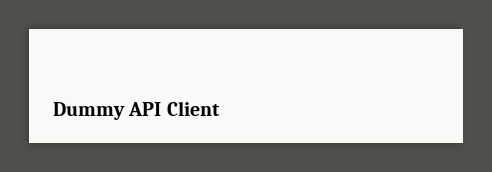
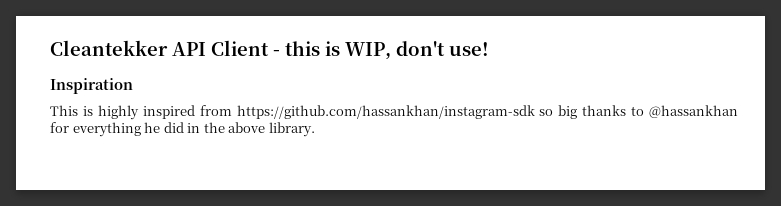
[53,102,125,120] Dummy -> [50,40,168,56] Cleantekker
(220, 108) none -> [273,41,489,60] [50,78,133,94] [50,105,738,120] [50,122,315,137] - this is WIP, don't use! // Inspiration // This is highly inspired from https://github.com/hassankhan/instagram-sdk so big thanks to @hassankhan for everything he did in the above library.

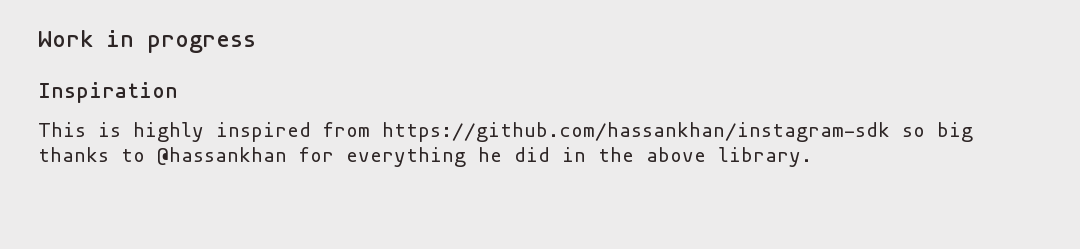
[50,40,489,60] Cleantekker API Client - this is WIP, don't use! -> [38,30,256,53] Work in progress

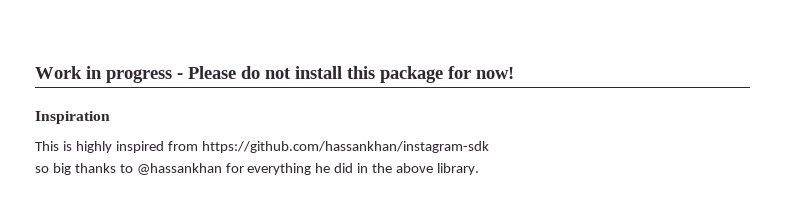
(256, 44) none -> [177,66,514,83] - Please do not install this package for now!
(890, 132) none -> (489, 147) //

